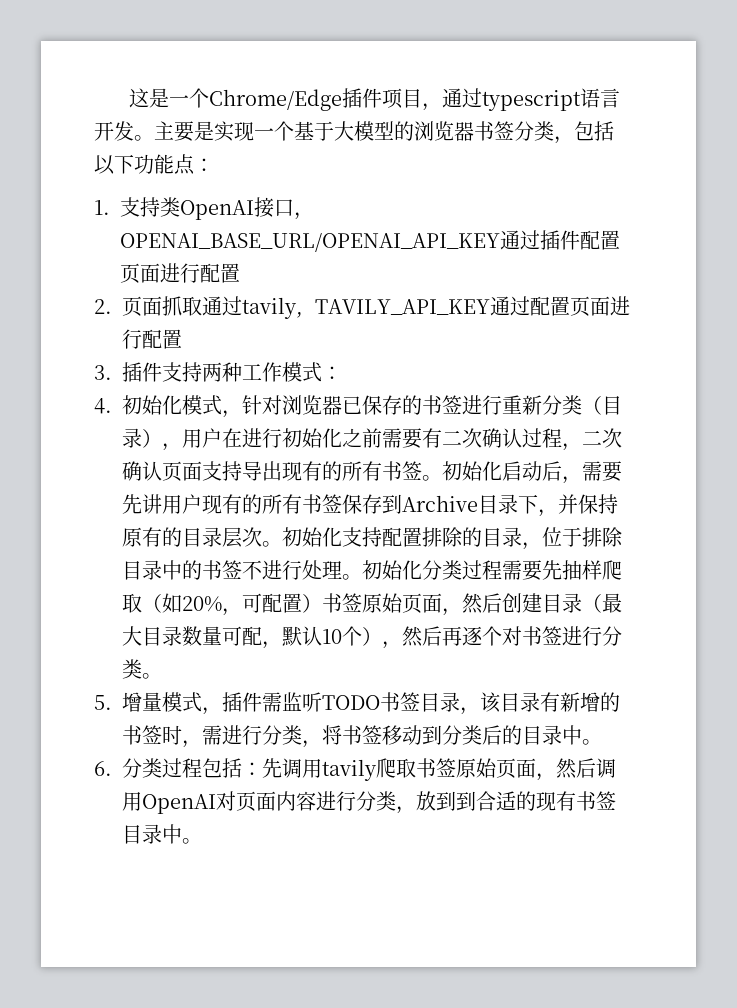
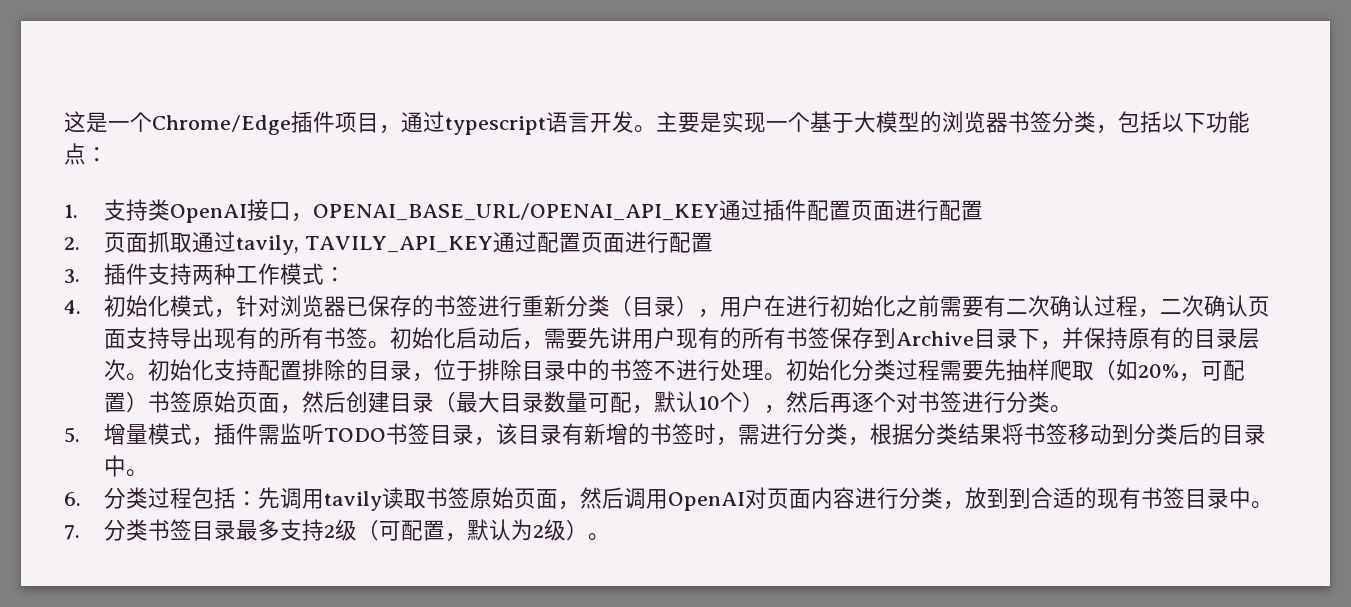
(322, 744) none -> [870,423,1003,445] 根据分类结果
[376,758,396,778] 爬 -> [382,487,405,509] 读
(202, 841) none -> [64,519,611,542] // 7.分类书签目录最多支持2级（可配置，默认为2级）。

